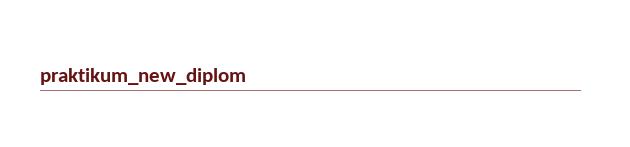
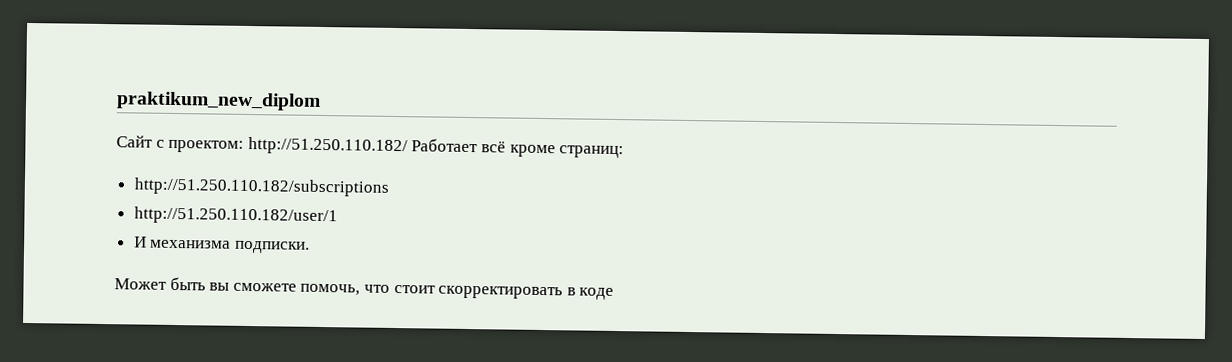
(246, 76) none -> [116,135,625,159] [133,177,389,197] [133,206,338,226] [133,236,310,254] [114,276,615,300] // Сайт с проектом: http://51.250.110.182/ Работает всё кроме страниц: // http://51.250.110.182/subscriptions // http://51.250.110.182/user/1 // И механизма подписки. // Может быть вы сможете помочь, что стоит скорректировать в коде

